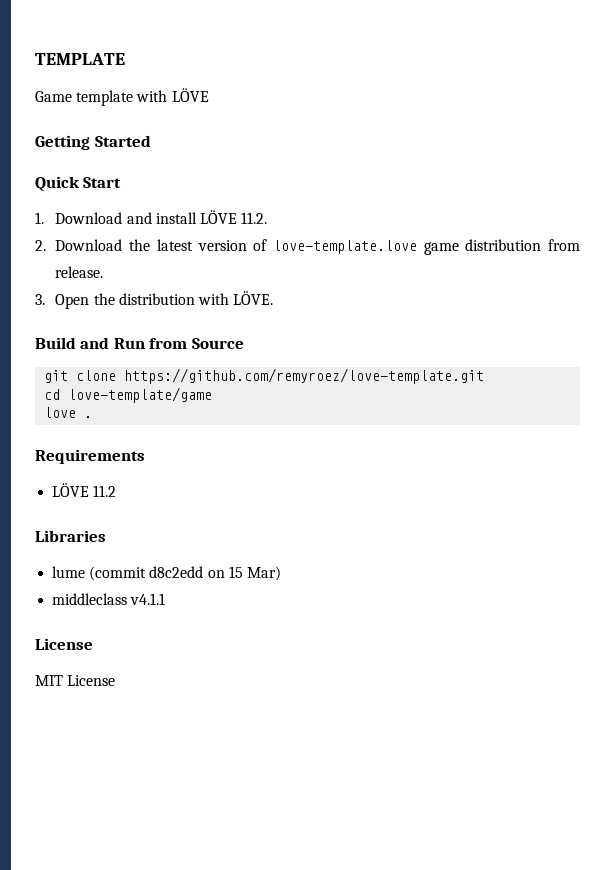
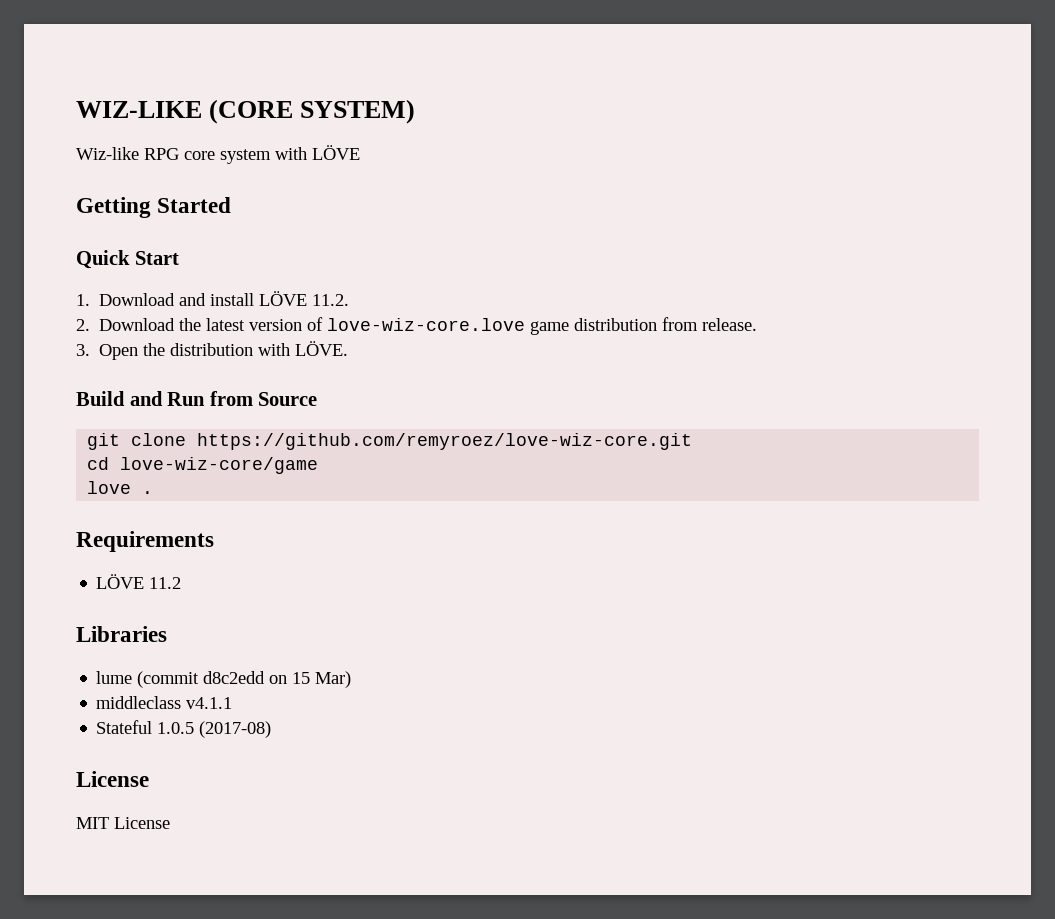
[35,53,125,65] [35,90,134,106] TEMPLATE // Game template -> [76,99,416,124] [76,147,271,164] WIZ-LIKE (CORE SYSTEM) // Wiz-like RPG core system
[272,240,417,254] love-template.love -> [327,318,526,331] love-wiz-core.love
[124,368,485,384] https://github.com/remyroez/love-template.git -> [197,433,693,450] https://github.com/remyroez/love-wiz-core.git
[68,387,213,403] love-template/game -> [120,457,319,474] love-wiz-core/game
(166, 599) none -> [96,720,272,738] // Stateful 1.0.5 (2017-08)

